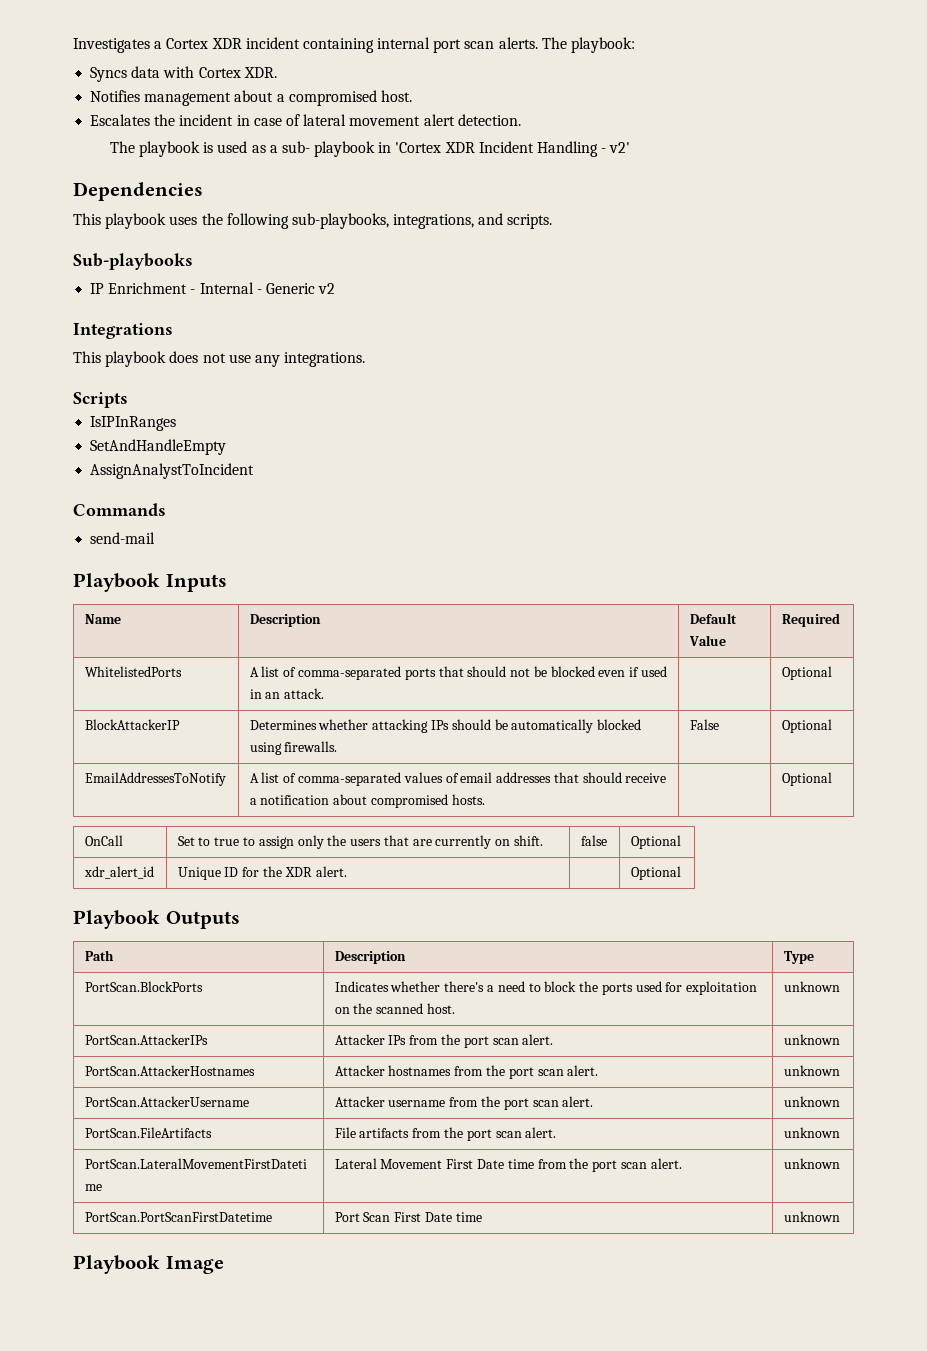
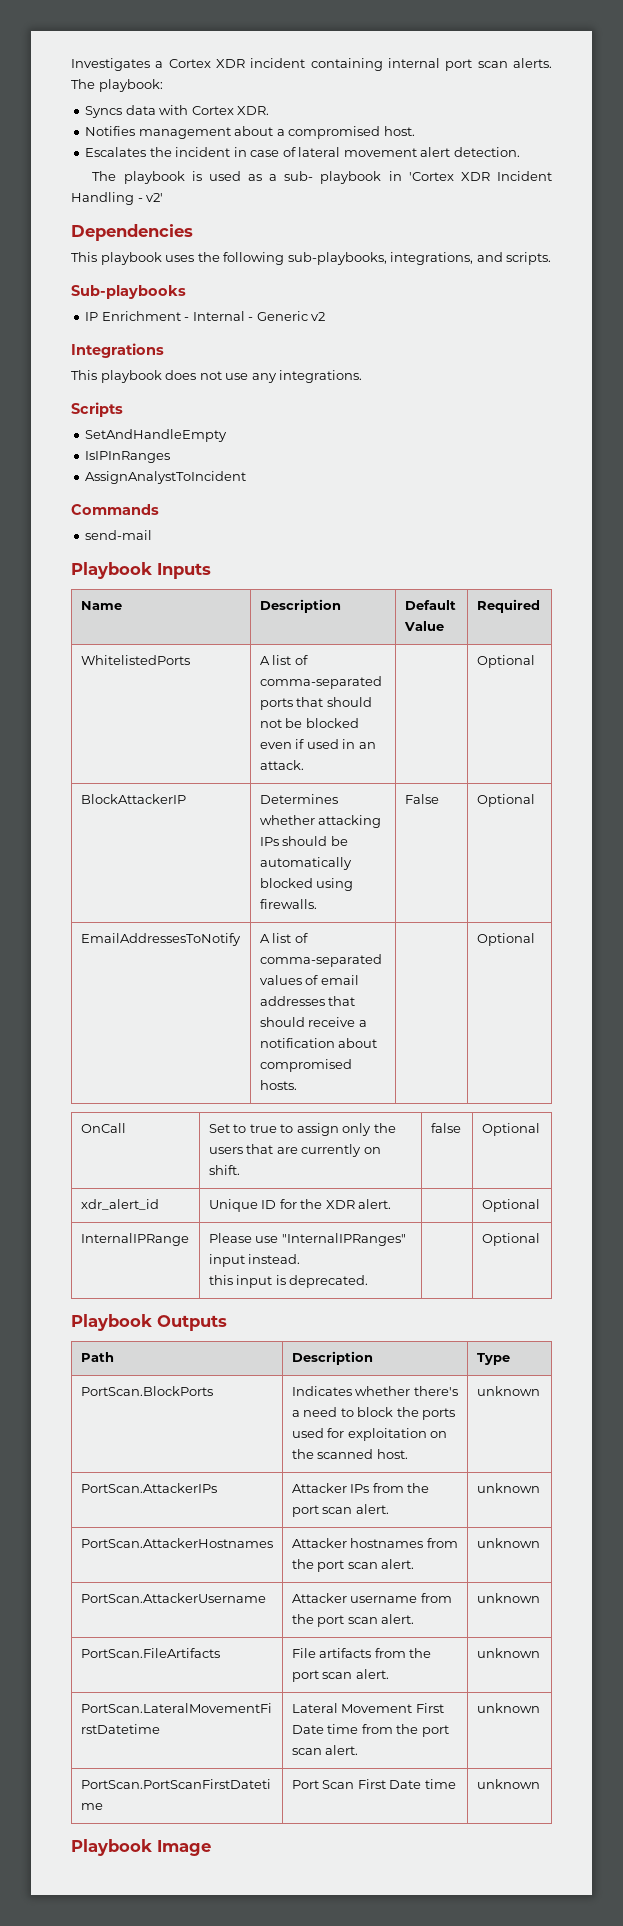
(128, 400) none -> [85,429,228,442] // SetAndHandleEmpty
[90,439,227,455] // SetAndHandleEmpty -> (171, 457) none
(681, 873) none -> [80,1233,189,1246] [208,1233,406,1246] [208,1254,301,1267] [208,1275,369,1288] [481,1233,540,1246] // InternalIPRange | Please use "InternalIPRanges" input instead. // this input is deprecated. | | Optional

